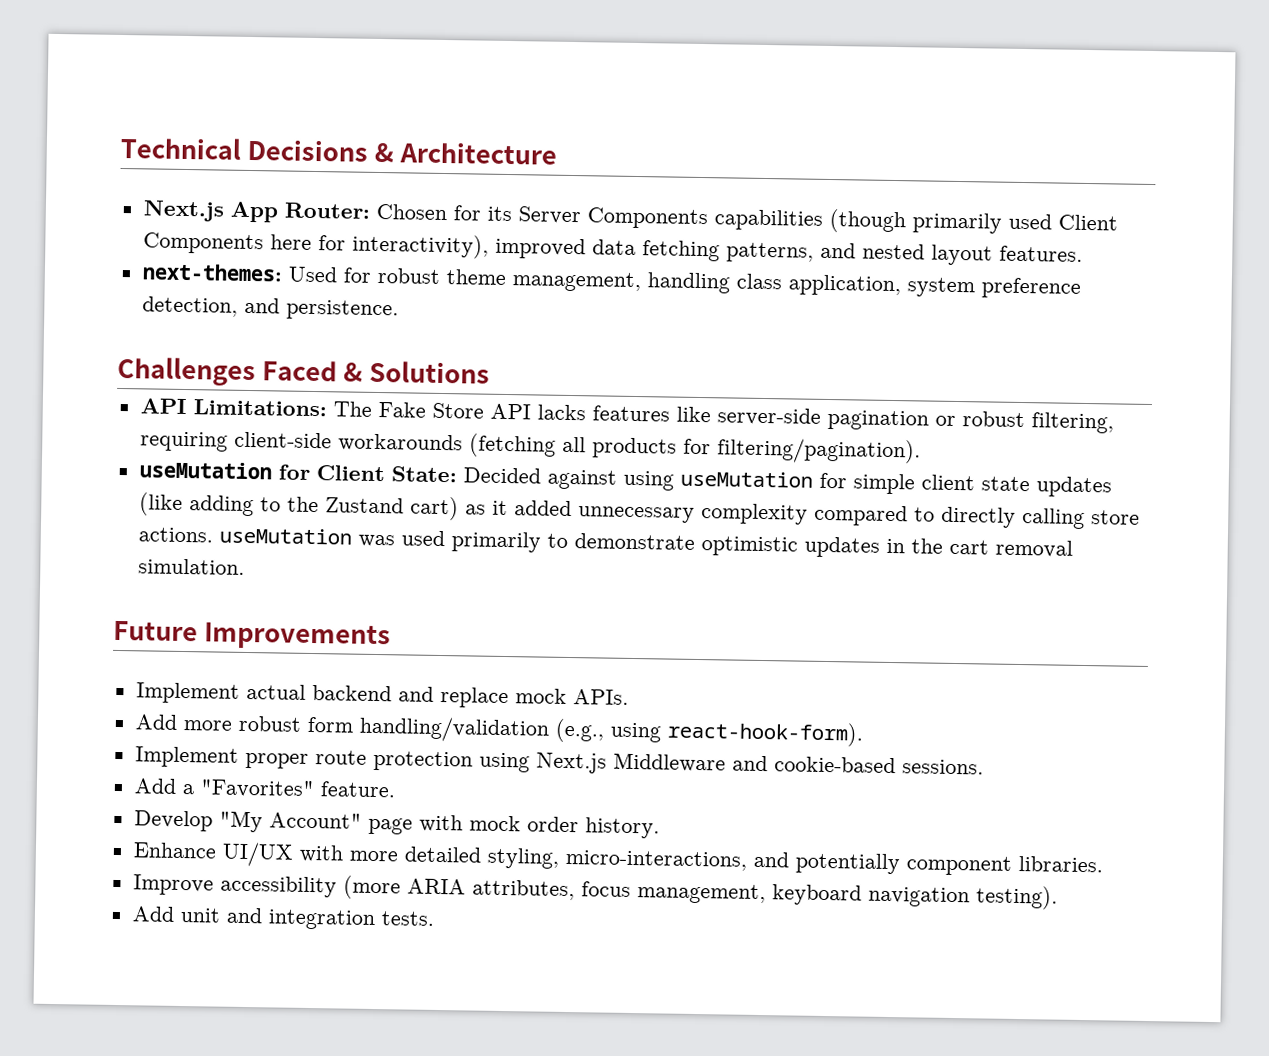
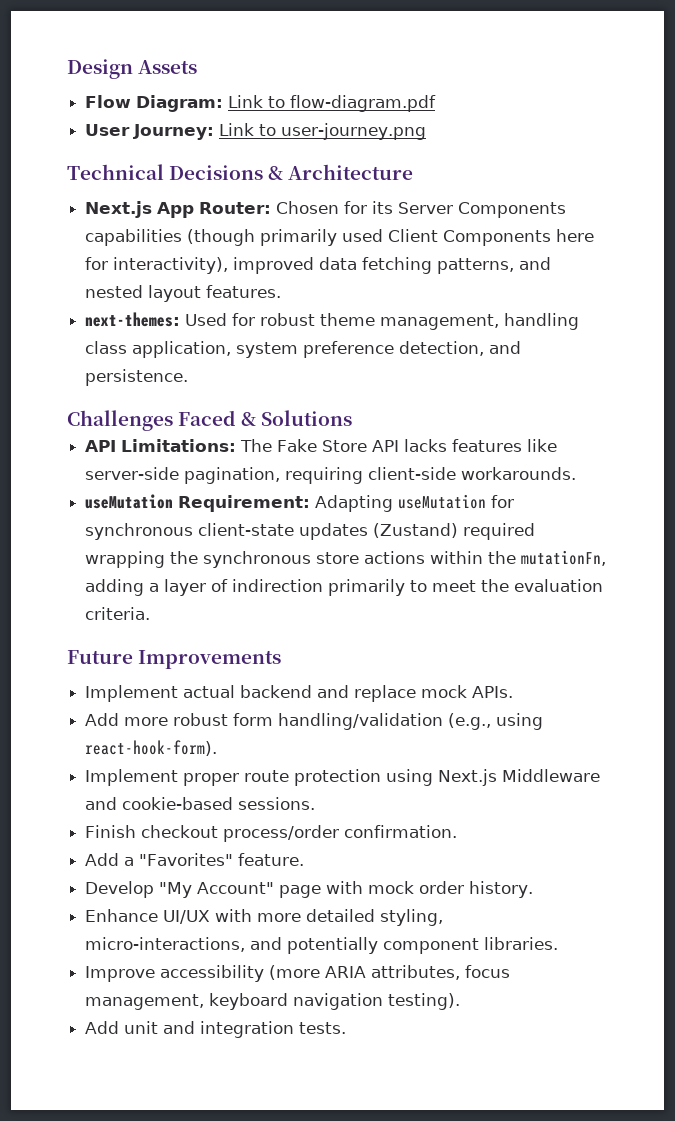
(120, 148) none -> [67,59,198,79] [85,95,437,112] [85,123,427,140] Design Assets // Flow Diagram: Link to flow-diagram.pdf // User Journey: Link to user-journey.png //
[826,409,1114,434] [139,431,921,465] [138,461,1112,498] [138,492,1140,529] [137,527,1073,558] [137,558,245,575] pagination or robust filtering, requiring client-side workarounds (fetching all products for filtering/pagination). // useMutation for Client State: Decided against using useMutation for simple client state updates (like adding to the Zustand cart) as it added unnecessary complexity compared to directly calling store actions. useMutation was used primarily to demonstrate optimistic updates in the cart removal simulation. -> [184,467,577,484] [85,494,515,512] [85,523,536,540] [85,550,607,568] [85,579,604,596] [85,607,151,620] pagination, requiring client-side workarounds. // useMutation Requirement: Adapting useMutation for synchronous client-state updates (Zustand) required wrapping the synchronous store actions within the mutationFn, adding a layer of indirection primarily to meet the evaluation criteria.
(984, 767) none -> [85,825,458,842] // Finish checkout process/order confirmation.

